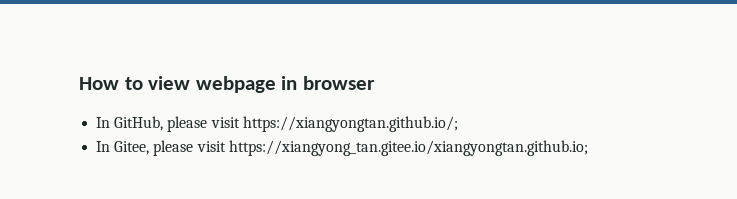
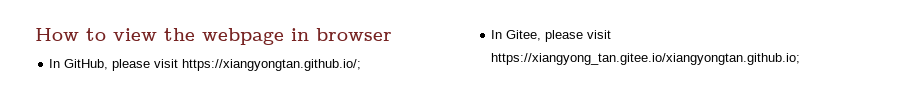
(191, 83) none -> [164,28,195,41] the

